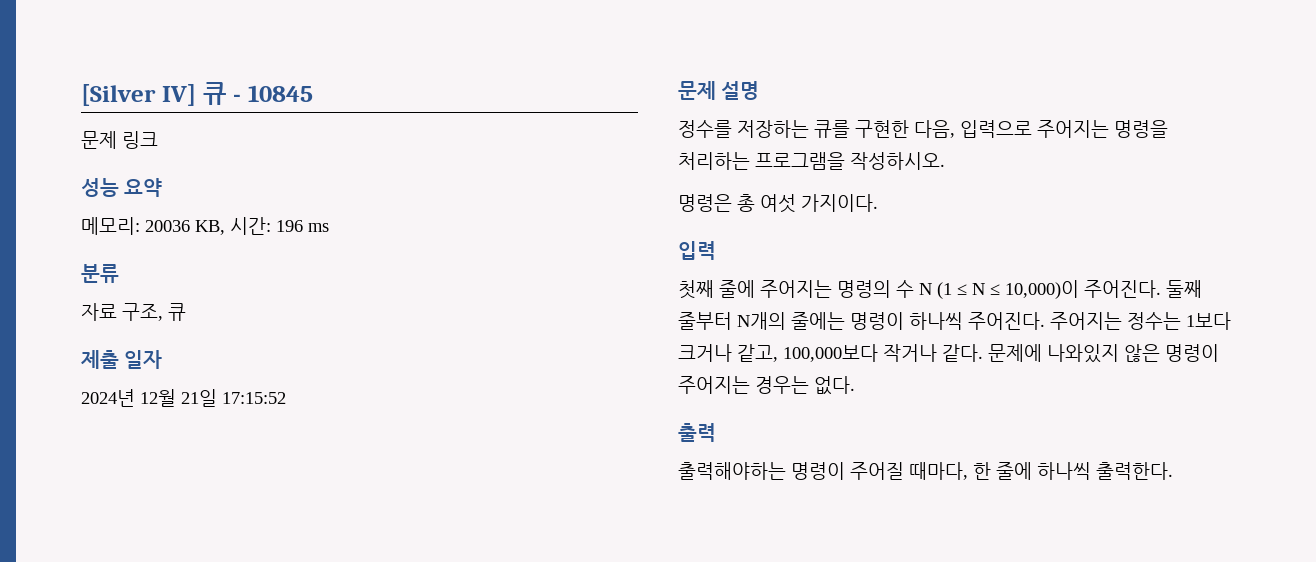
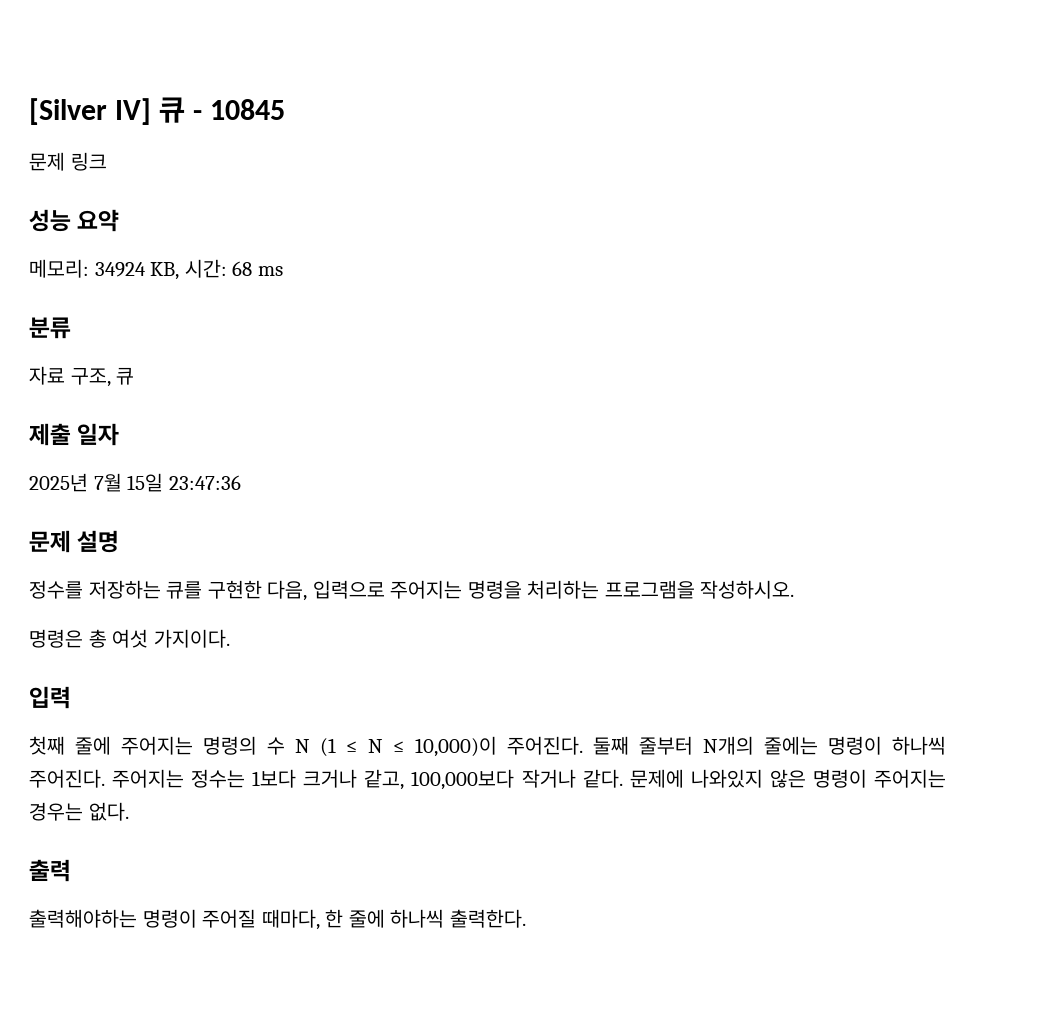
[145,220,190,232] 20036 -> [94,262,146,277] 34924
[276,220,303,232] 196 -> [232,261,253,276] 68
[81,389,286,407] 2024년 12월 21일 17:15:52 -> [29,473,241,492] 2025년 7월 15일 23:47:36

